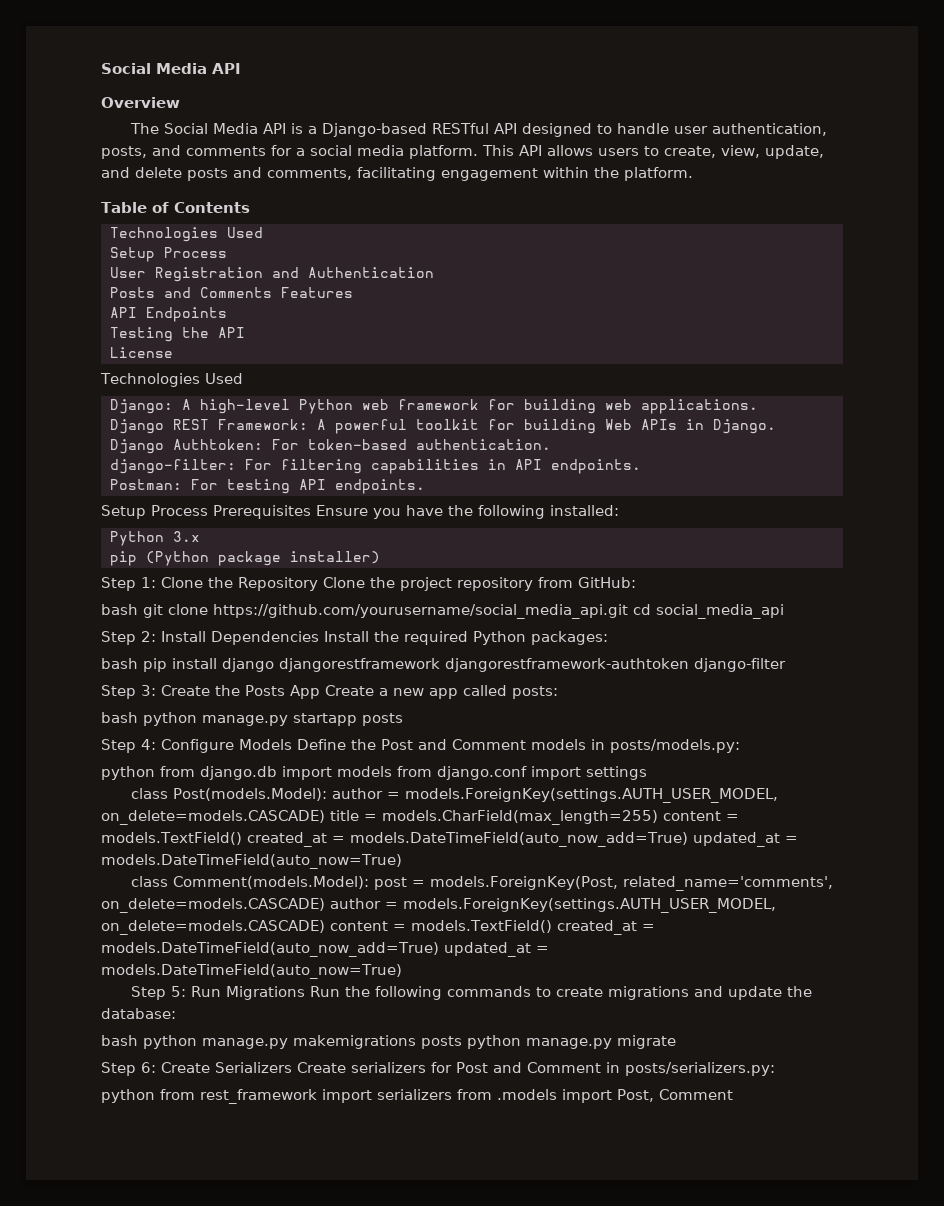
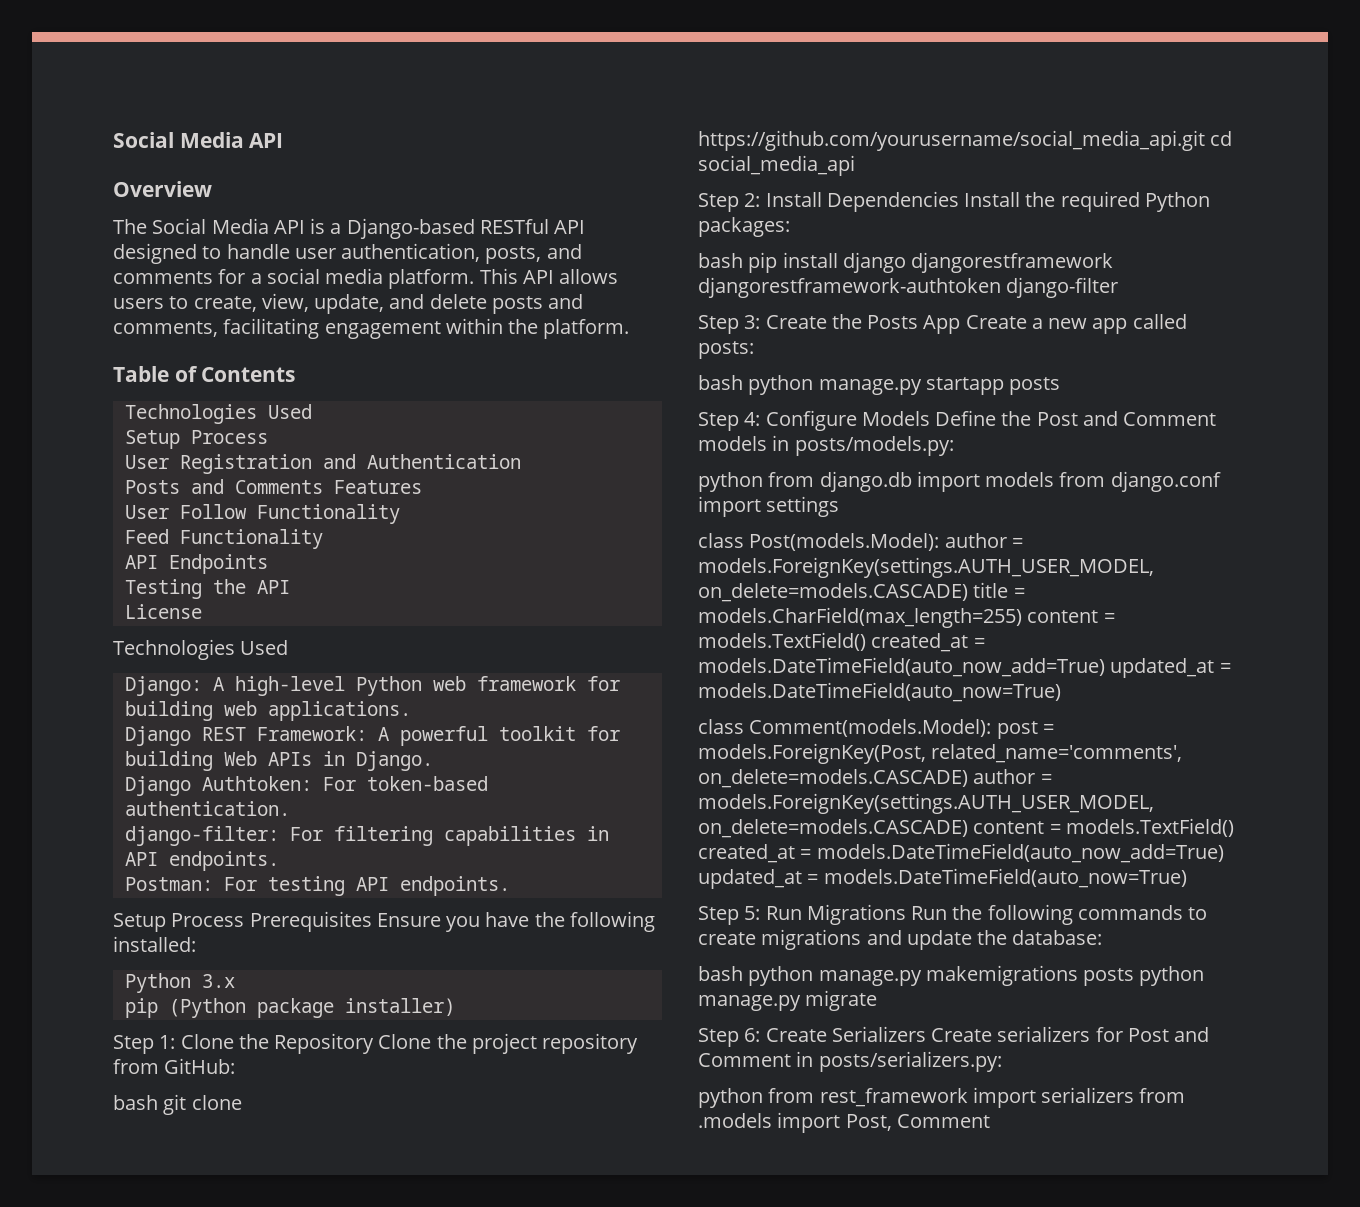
(353, 292) none -> [124,504,400,524] [124,529,323,549] // User Follow Functionality // Feed Functionality

